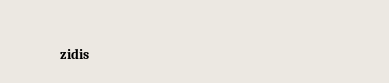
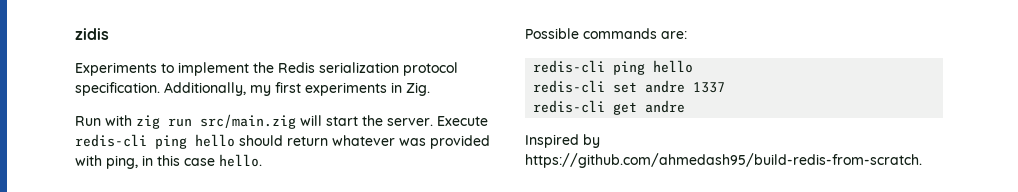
(89, 53) none -> [75,62,458,76] [75,82,430,96] [75,114,488,129] [75,134,490,149] [75,154,262,169] [525,28,687,39] [533,60,694,75] [533,80,726,93] [533,100,686,115] [525,134,600,148] [525,153,922,168] // Experiments to implement the Redis serialization protocol specification. Additionally, my first experiments in Zig. // Run with zig run src/main.zig will start the server. Execute redis-cli ping hello should return whatever was provided with ping, in this case hello. // Possible commands are: // redis-cli ping hello // redis-cli set andre 1337 // redis-cli get andre // Inspired by https://github.com/ahmedash95/build-redis-from-scratch.

